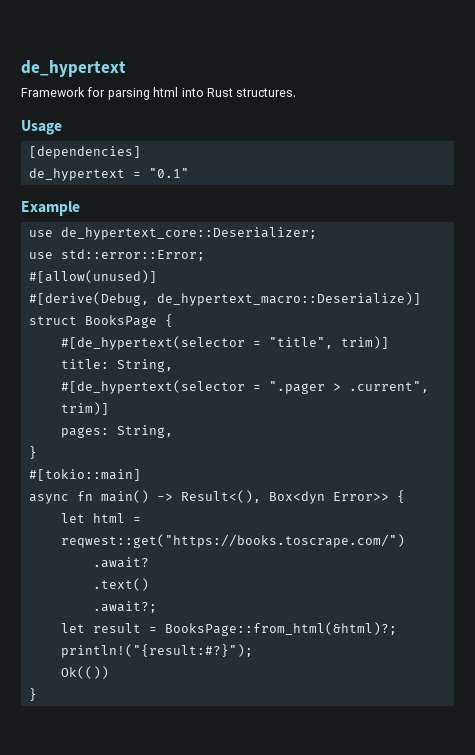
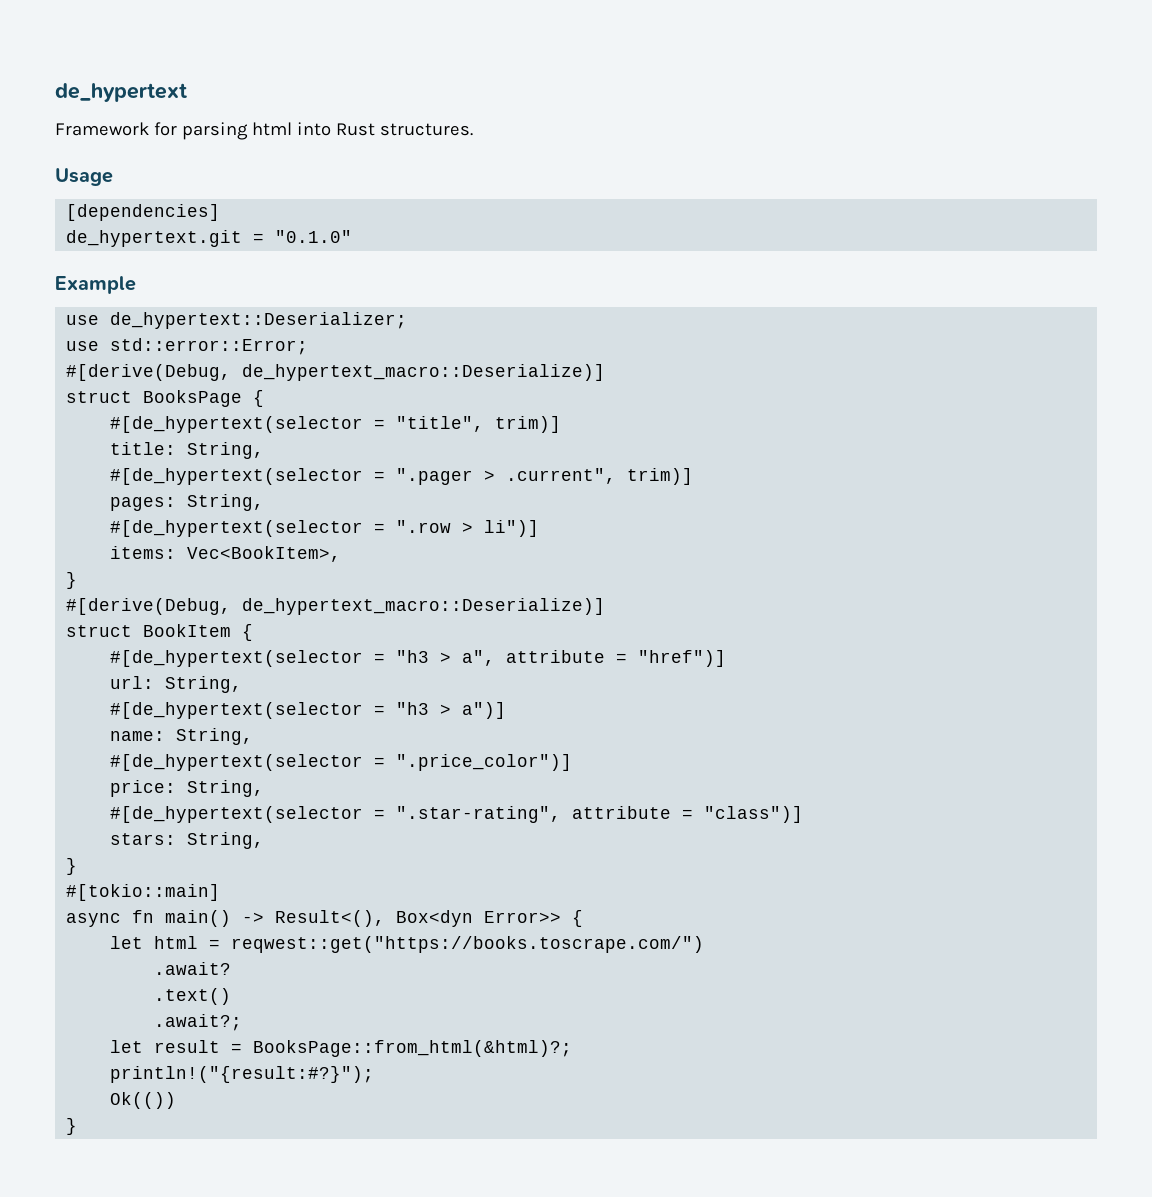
[28,168,189,181] de_hypertext = "0.1" -> [66,230,353,247] de_hypertext.git = "0.1.0"
[60,227,317,240] de_hypertext_core::Deserializer; -> [110,312,408,329] de_hypertext::Deserializer;
[28,270,157,283] // #[allow(unused)] -> (309, 346) none
(173, 431) none -> [110,520,540,537] [110,546,342,562] [66,572,78,589] [66,598,606,615] [66,624,254,641] [110,650,727,667] [110,676,243,693] [110,702,507,719] [110,728,254,745] [110,754,573,771] [110,780,265,797] [110,806,804,823] [110,832,265,849] // #[de_hypertext(selector = ".row > li")] // items: Vec<BookItem>, // } // #[derive(Debug, de_hypertext_macro::Deserialize)] // struct BookItem { // #[de_hypertext(selector = "h3 > a", attribute = "href")] // url: String, // #[de_hypertext(selector = "h3 > a")] // name: String, // #[de_hypertext(selector = ".price_color")] // price: String, // #[de_hypertext(selector = ".star-rating", attribute = "class")] // stars: String,

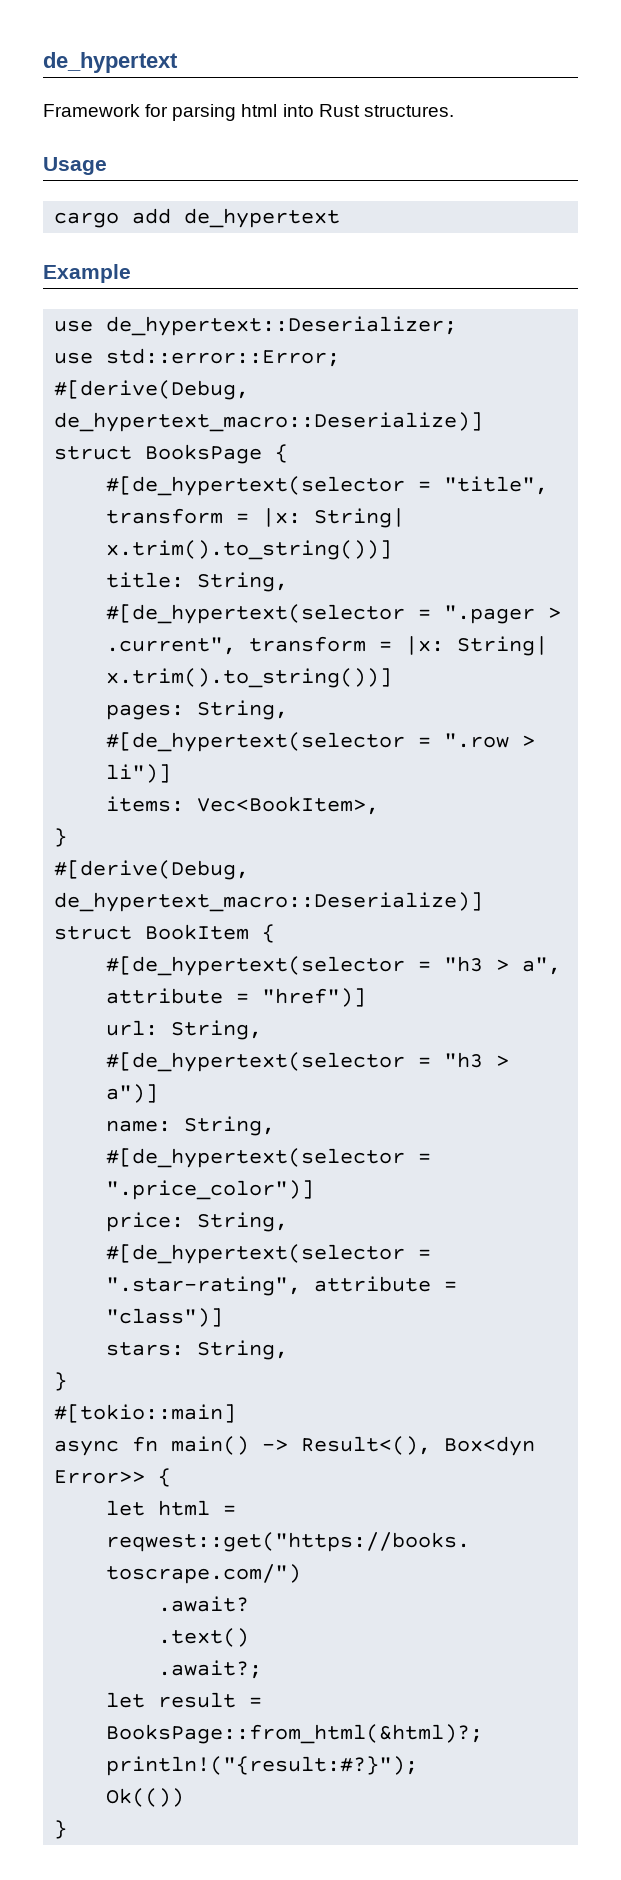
[66,204,221,221] [66,230,353,247] [dependencies] // de_hypertext.git = "0.1.0" -> [54,208,341,228] cargo add de_hypertext
[495,416,562,433] trim)] -> [106,508,406,528] [106,540,393,560] transform = |x: String| x.trim().to_string())]
[627,468,694,485] trim)] -> [249,636,549,656] [106,668,393,688] transform = |x: String| x.trim().to_string())]

